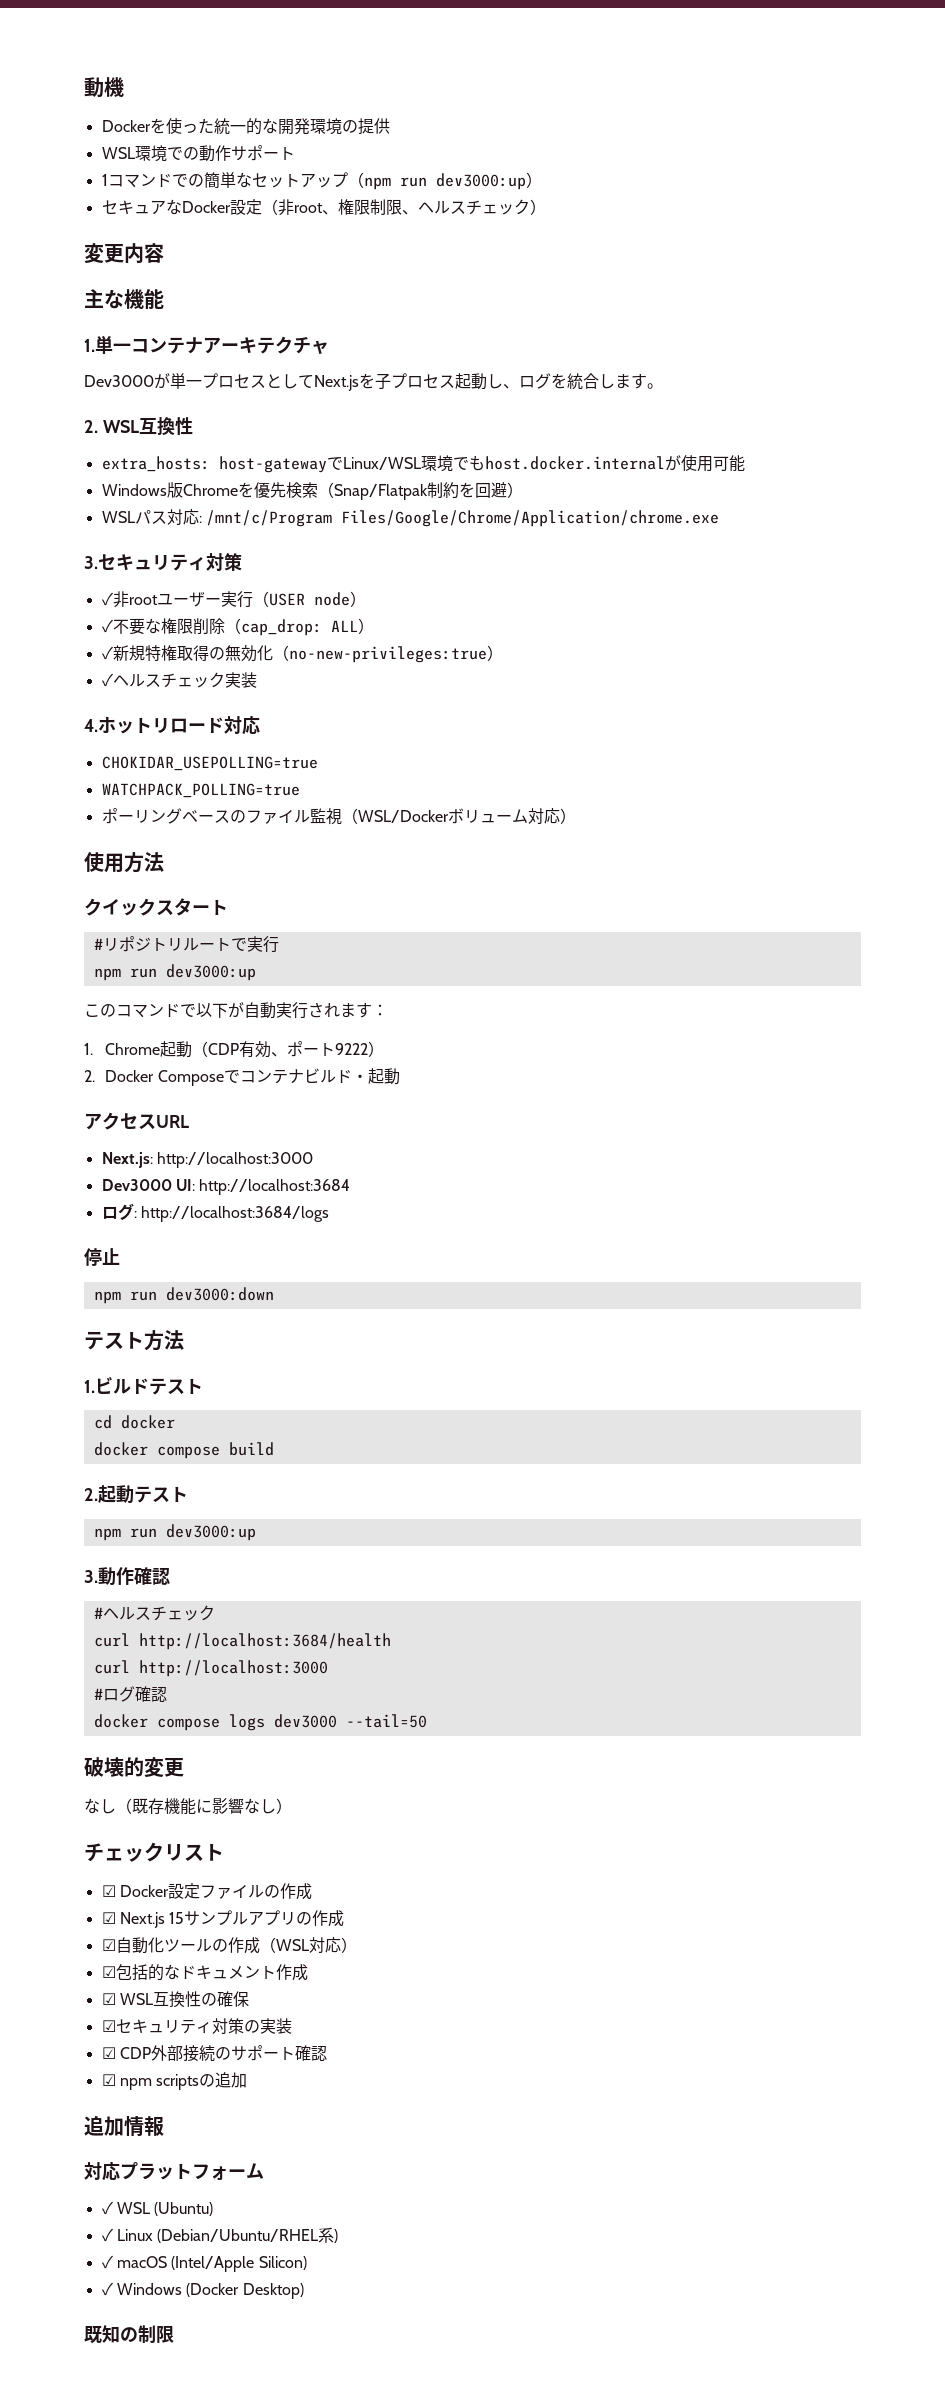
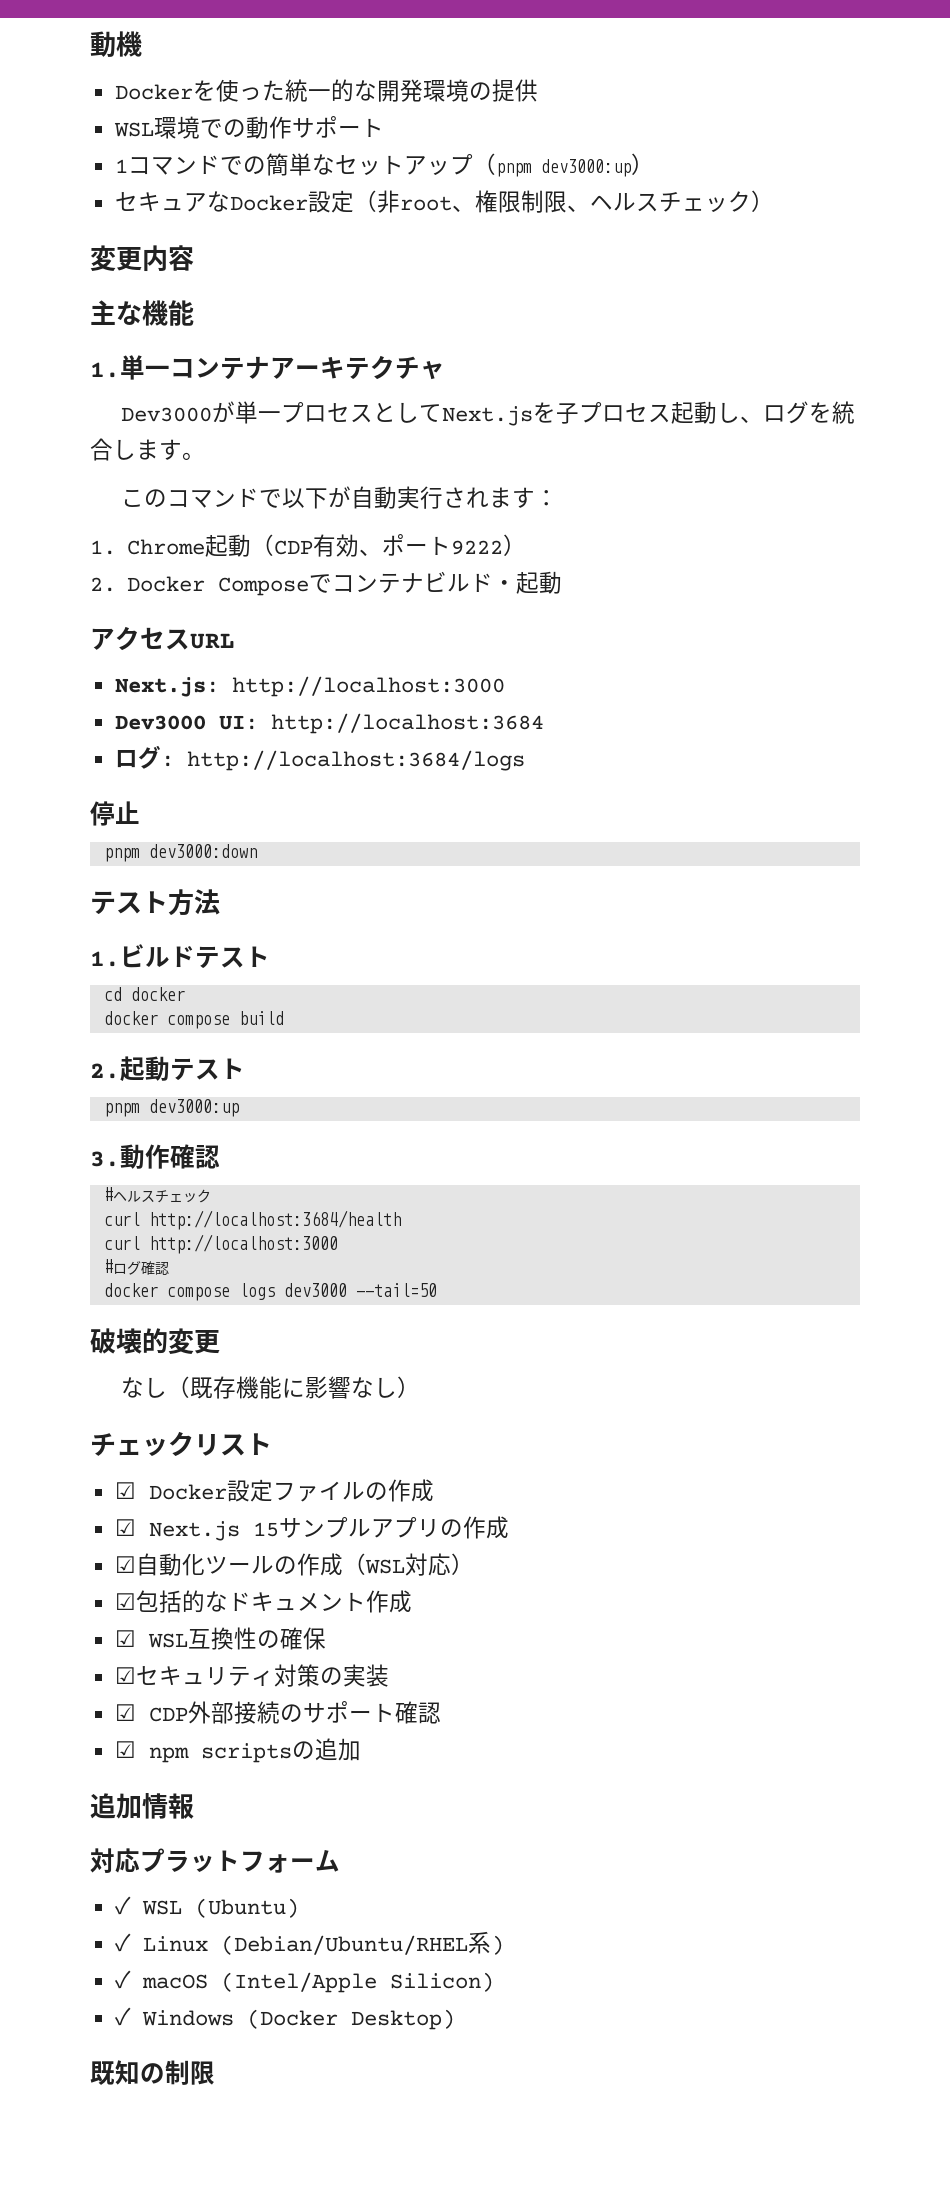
[363,177,427,190] npm run -> [495,163,532,177] pnpm
[84,417,193,436] [101,455,745,473] [101,482,523,500] [101,509,719,527] [84,553,242,571] [101,591,366,608] [101,618,374,636] [101,645,503,663] [101,672,257,688] [84,716,260,735] [101,756,318,771] [101,783,300,798] [101,808,576,825] [84,852,164,873] [84,898,228,916] [93,936,279,953] [93,964,256,981] // 2. WSL互換性 // extra_hosts: host-gatewayでLinux/WSL環境でもhost.docker.internalが使用可能 // Windows版Chromeを優先検索（Snap/Flatpak制約を回避） // WSLパス対応: /mnt/c/Program Files/Google/Chrome/Application/chrome.exe // 3.セキュリティ対策 // ✓非rootユーザー実行（USER node） // ✓不要な権限削除（cap_drop: ALL） // ✓新規特権取得の無効化（no-new-privileges:true） // ✓ヘルスチェック実装 // 4.ホットリロード対応 // CHOKIDAR_USEPOLLING=true // WATCHPACK_POLLING=true // ポーリングベースのファイル監視（WSL/Dockerボリューム対応） // 使用方法 // クイックスタート // #リポジトリルートで実行 // npm run dev3000:up -> (205, 456) none
[93,1291,157,1304] npm run -> [103,848,140,862] pnpm
[93,1528,157,1541] npm run -> [103,1103,140,1117] pnpm

